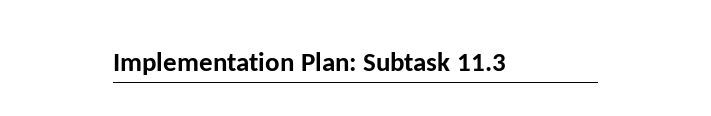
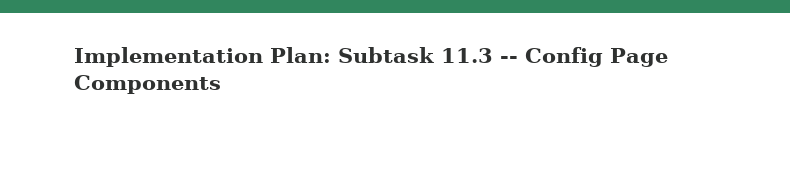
(507, 62) none -> [500,47,668,67] [74,75,221,94] -- Config Page Components

